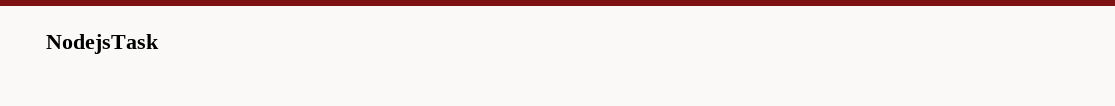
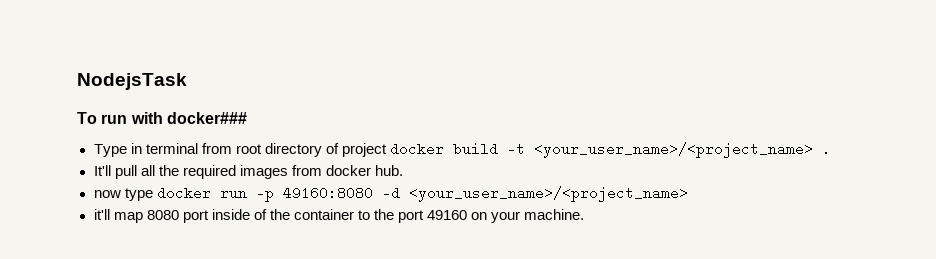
(159, 44) none -> [77,112,247,124] [93,142,831,158] [93,165,403,179] [93,186,688,202] [93,209,585,223] // To run with docker### // Type in terminal from root directory of project docker build -t <your_user_name>/<project_name> . // It'll pull all the required images from docker hub. // now type docker run -p 49160:8080 -d <your_user_name>/<project_name> // it'll map 8080 port inside of the container to the port 49160 on your machine.

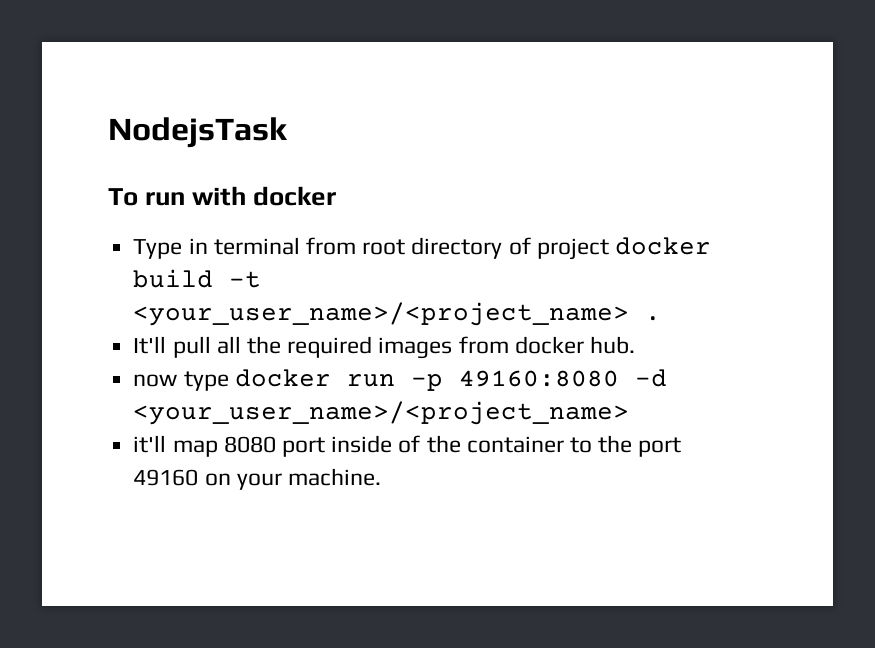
[166,112,247,124] docker### -> [253,186,337,206] docker

